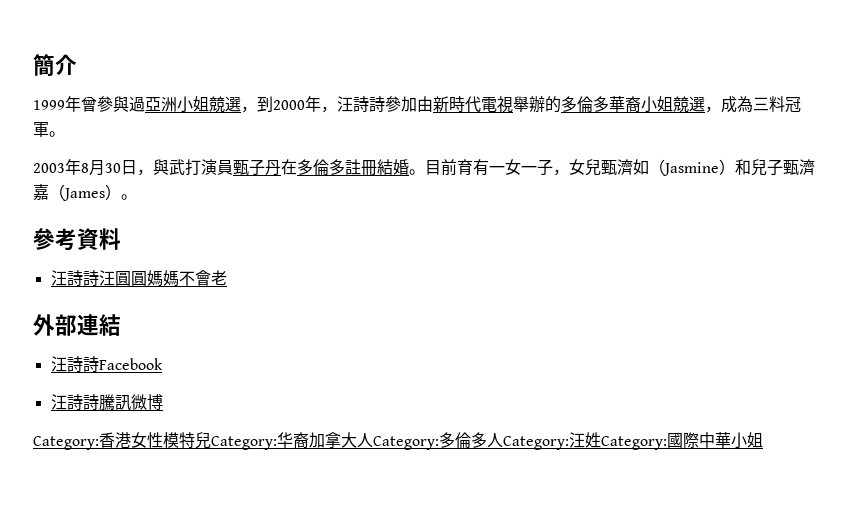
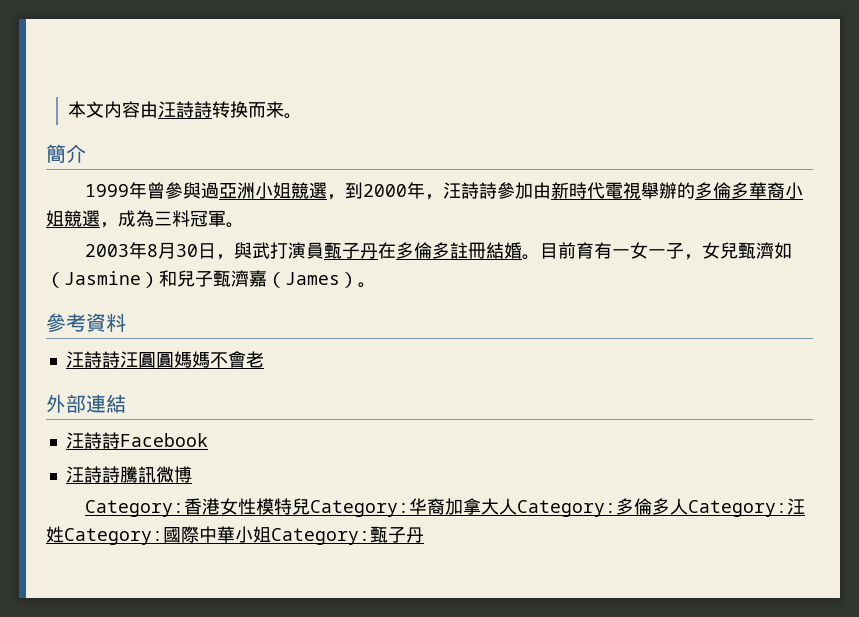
(33, 65) none -> [68,101,303,119] 本文内容由汪詩詩转换而来。 //
(763, 440) none -> [271,526,424,545] Category:甄子丹

